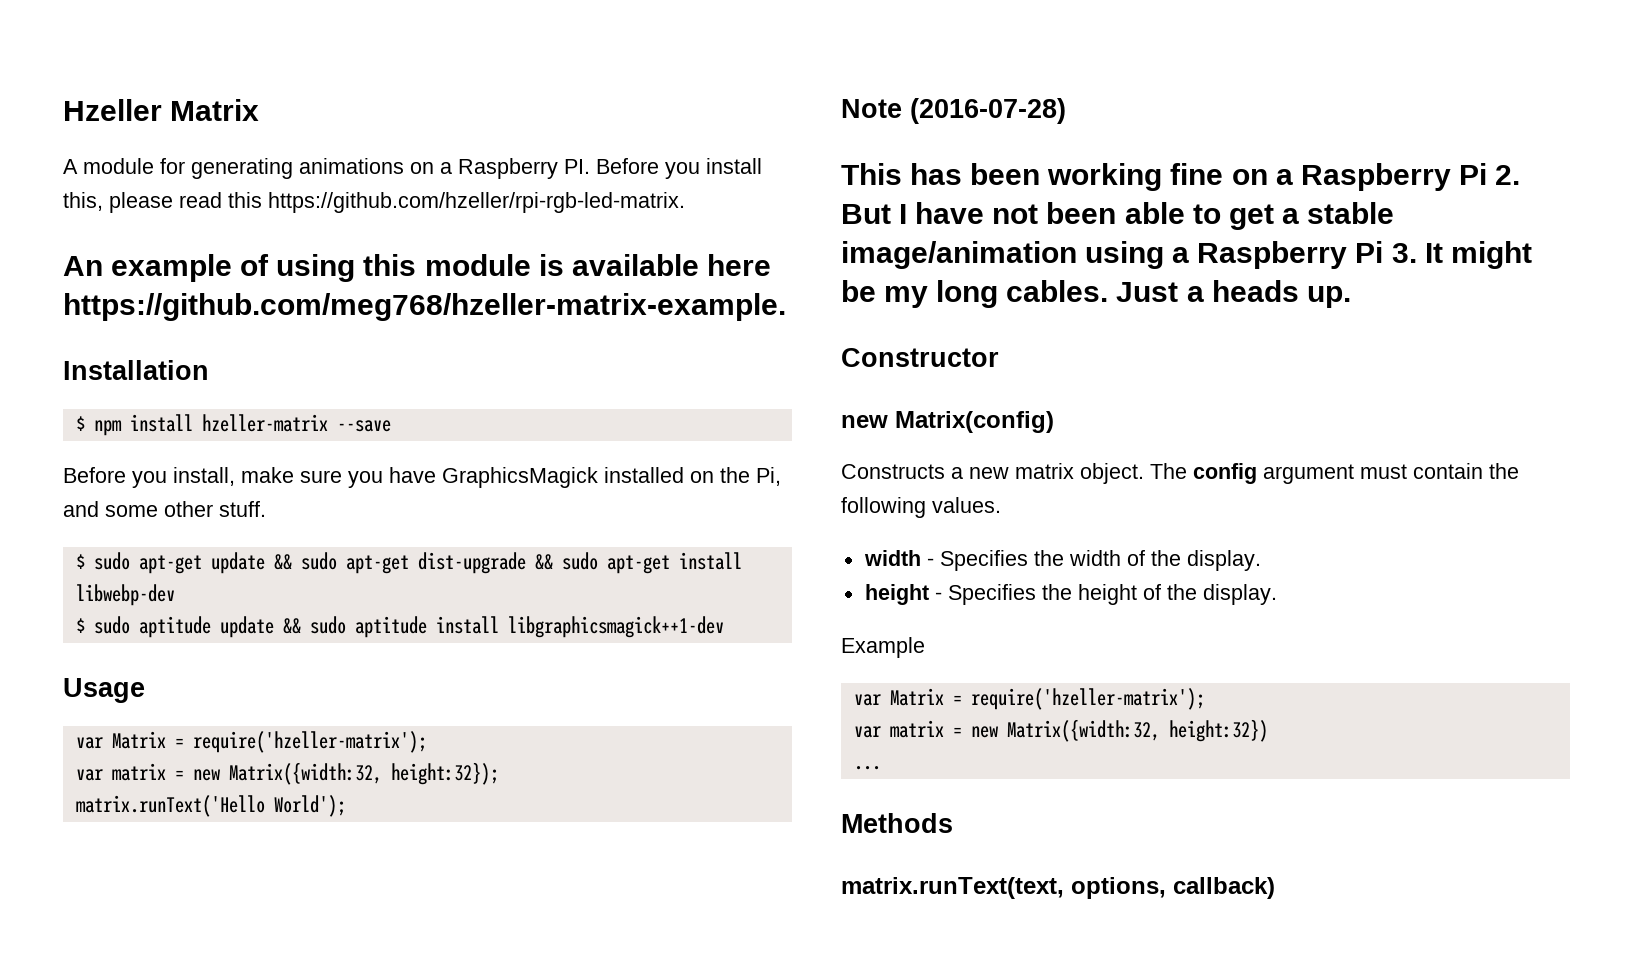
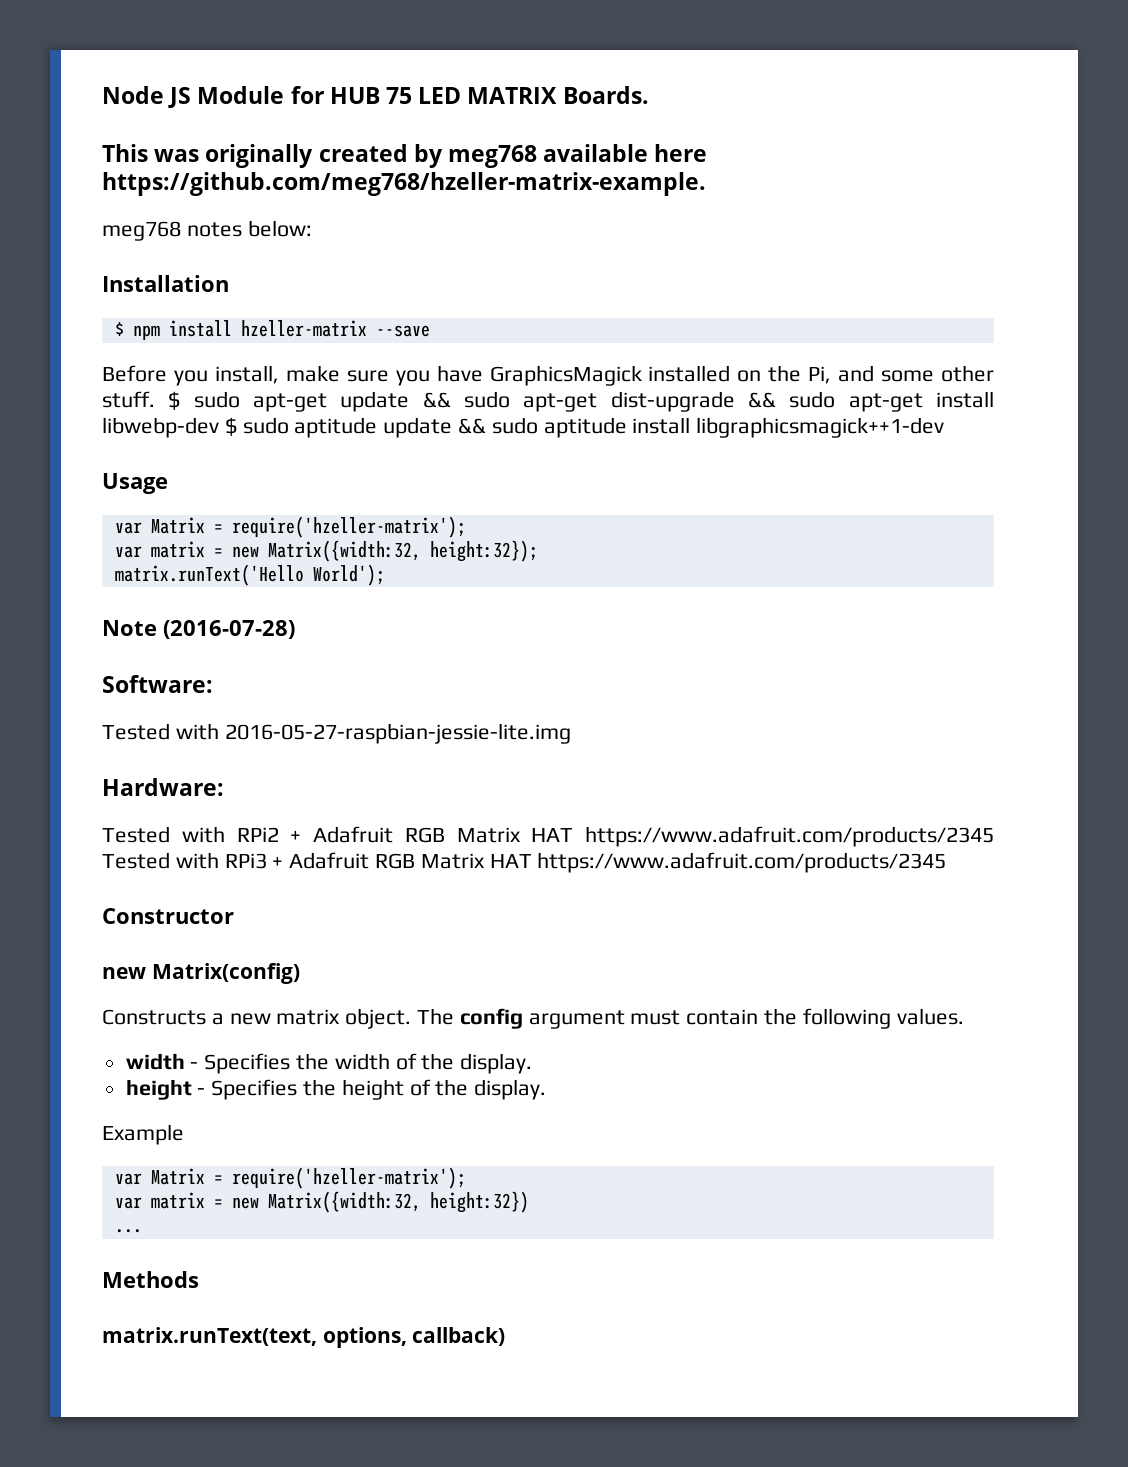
[63,99,260,121] [63,158,762,179] [63,192,685,213] [63,254,564,282] Hzeller Matrix // A module for generating animations on a Raspberry PI. Before you install this, please read this https://github.com/hzeller/rpi-rgb-led-matrix. // An example of using this module is -> [102,86,649,108] [102,144,538,168] Node JS Module for HUB 75 LED MATRIX Boards. // This was originally created by meg768
(786, 307) none -> [102,220,312,241] // meg768 notes below:
(266, 509) // -> (155, 399) none
(175, 595) // -> (219, 427) none
[841,163,1520,191] [841,202,1394,230] [841,241,1532,269] [841,280,1351,308] This has been working fine on a Raspberry Pi 2. But I have not been able to get a stable image/animation using a Raspberry Pi 3. It might be my long cables. Just a heads up. -> [102,675,213,693] [102,723,571,744] [102,778,224,796] [102,826,994,847] [102,852,947,873] Software: // Tested with 2016-05-27-raspbian-jessie-lite.img // Hardware: // Tested with RPi2 + Adafruit RGB Matrix HAT https://www.adafruit.com/products/2345 Tested with RPi3 + Adafruit RGB Matrix HAT https://www.adafruit.com/products/2345

